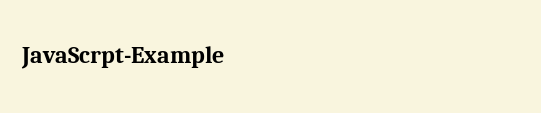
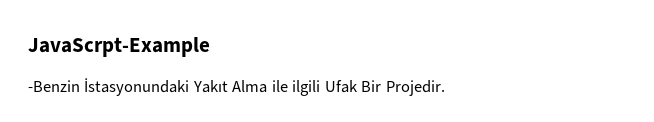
(224, 57) none -> [28,78,445,96] // -Benzin İstasyonundaki Yakıt Alma ile ilgili Ufak Bir Projedir.

